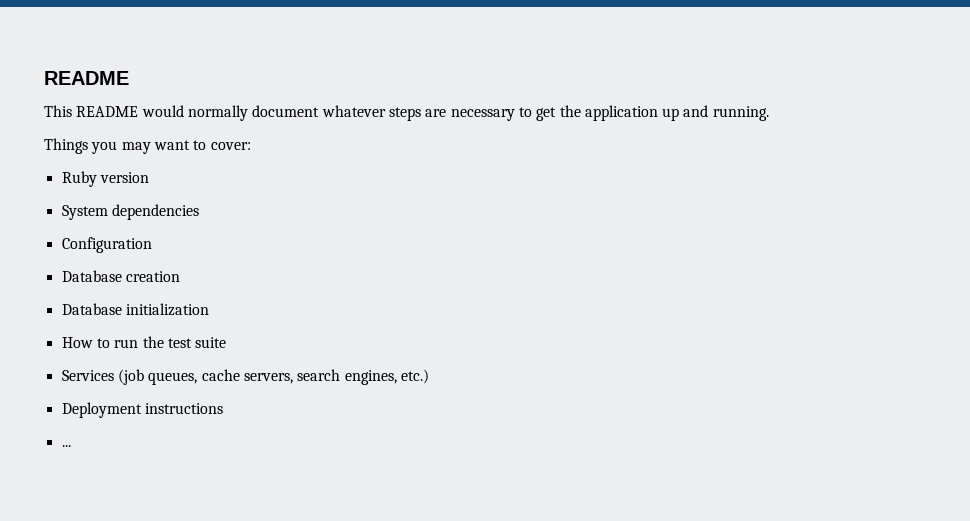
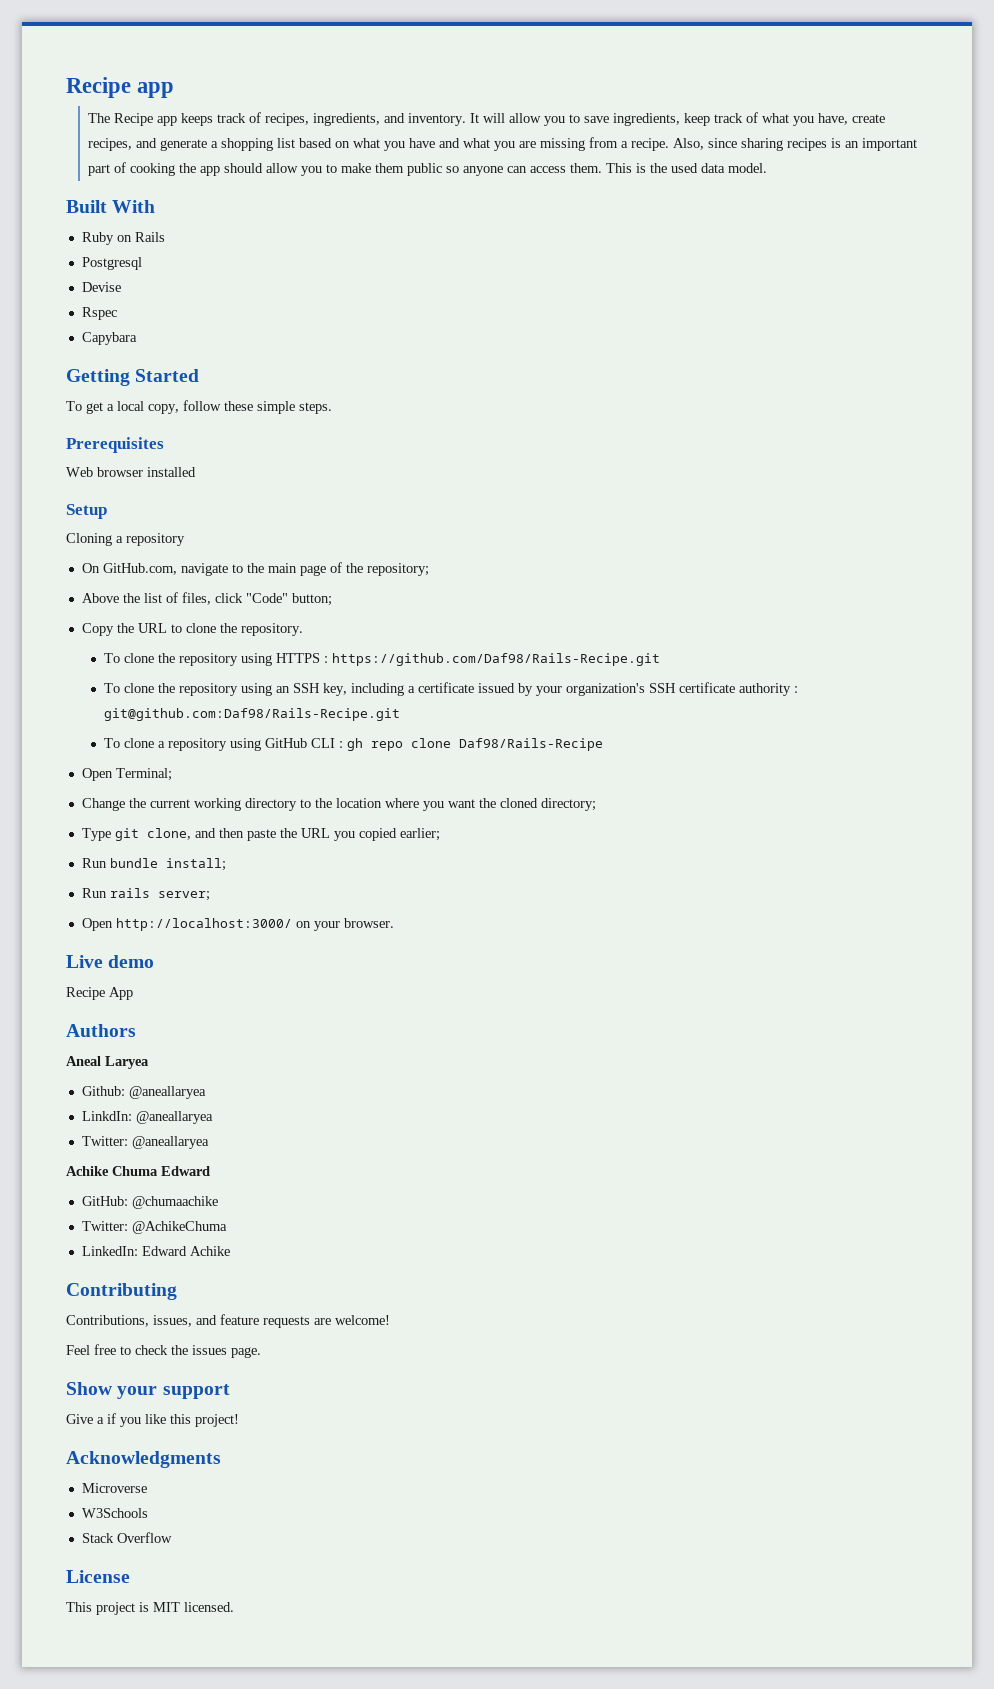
[44,71,129,85] [44,105,769,121] [44,138,251,154] [61,171,149,187] [61,204,199,220] [61,237,152,253] [61,270,180,282] [61,303,209,316] [61,336,227,348] [61,369,429,385] [61,402,223,418] [61,445,71,447] README // This README would normally document whatever steps are necessary to get the application up and running. // Things you may want to cover: // Ruby version // System dependencies // Configuration // Database creation // Database initialization // How to run the test suite // Services (job queues, cache servers, search engines, etc.) // Deployment instructions // ... -> [66,77,175,98] [88,112,886,126] [88,137,918,151] [88,162,768,176] [66,200,156,213] [81,232,165,245] [81,257,142,270] [81,282,121,292] [81,307,117,320] [81,332,137,345] [66,369,200,386] [66,400,332,414] [66,437,164,453] [66,467,196,477] [66,504,107,519] [66,533,185,546] [81,562,429,576] [81,592,332,606] [81,623,303,636] [104,653,661,666] [104,682,799,696] [104,708,401,721] [104,738,604,751] [81,768,172,781] [81,798,596,811] [81,828,440,841] [81,858,226,871] [81,888,210,901] [81,918,394,931] [66,955,155,968] [66,987,133,1000] [66,1024,136,1037] [66,1056,149,1069] [81,1086,206,1099] [81,1111,213,1124] [81,1136,209,1149] [66,1166,210,1176] [81,1196,218,1209] [81,1221,227,1234] [81,1246,230,1256] [66,1283,177,1300] [66,1314,390,1328] [66,1344,261,1358] [66,1382,230,1399] [66,1413,239,1427] [66,1451,221,1468] [81,1483,147,1493] [81,1508,148,1518] [81,1532,172,1543] [66,1570,130,1583] [66,1602,234,1615] Recipe app // The Recipe app keeps track of recipes, ingredients, and inventory. It will allow you to save ingredients, keep track of what you have, create recipes, and generate a shopping list based on what you have and what you are missing from a recipe. Also, since sharing recipes is an important part of cooking the app should allow you to make them public so anyone can access them. This is the used data model. // Built With // Ruby on Rails // Postgresql // Devise // Rspec // Capybara // Getting Started // To get a local copy, follow these simple steps. // Prerequisites // Web browser installed // Setup // Cloning a repository // On GitHub.com, navigate to the main page of the repository; // Above the list of files, click "Code" button; // Copy the URL to clone the repository. // To clone the repository using HTTPS : https://github.com/Daf98/Rails-Recipe.git // To clone the repository using an SSH key, including a certificate issued by your organization's SSH certificate authority : git@github.com:Daf98/Rails-Recipe.git // To clone a repository using GitHub CLI : gh repo clone Daf98/Rails-Recipe // Open Terminal; // Change the current working directory to the location where you want the cloned directory; // Type git clone, and then paste the URL you copied earlier; // Run bundle install; // Run rails server; // Open http://localhost:3000/ on your browser. // Live demo // Recipe App // Authors // Aneal Laryea // Github: @aneallaryea // LinkdIn: @aneallaryea // Twitter: @aneallaryea // Achike Chuma Edward // GitHub: @chumaachike // Twitter: @AchikeChuma // LinkedIn: Edward Achike // Contributing // Contributions, issues, and feature requests are welcome! // Feel free to check the issues page. // Show your support // Give a if you like this project! // Acknowledgments // Microverse // W3Schools // Stack Overflow // License // This project is MIT licensed.

